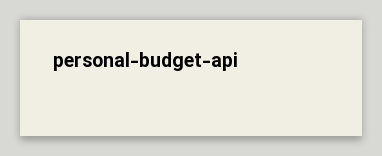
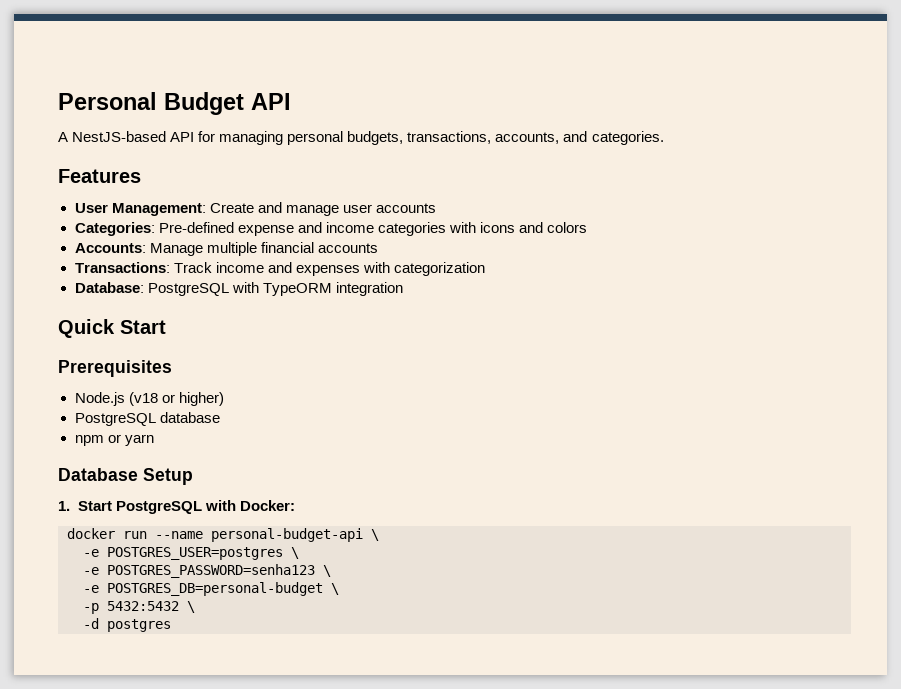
[53,52,238,71] personal-budget-api -> [58,92,291,115] [58,131,664,145] [58,169,141,183] [74,202,436,216] [74,222,587,236] [74,242,378,256] [74,262,485,276] [74,282,403,296] [58,319,166,338] [58,360,172,377] [74,392,224,406] [74,412,220,426] [74,434,154,446] [58,468,193,485] [58,500,295,514] [67,528,379,542] [83,547,299,560] [83,564,331,578] [83,582,339,596] [83,601,195,614] [83,618,171,632] Personal Budget API // A NestJS-based API for managing personal budgets, transactions, accounts, and categories. // Features // User Management: Create and manage user accounts // Categories: Pre-defined expense and income categories with icons and colors // Accounts: Manage multiple financial accounts // Transactions: Track income and expenses with categorization // Database: PostgreSQL with TypeORM integration // Quick Start // Prerequisites // Node.js (v18 or higher) // PostgreSQL database // npm or yarn // Database Setup // 1. Start PostgreSQL with Docker: // docker run --name personal-budget-api \ // -e POSTGRES_USER=postgres \ // -e POSTGRES_PASSWORD=senha123 \ // -e POSTGRES_DB=personal-budget \ // -p 5432:5432 \ // -d postgres

